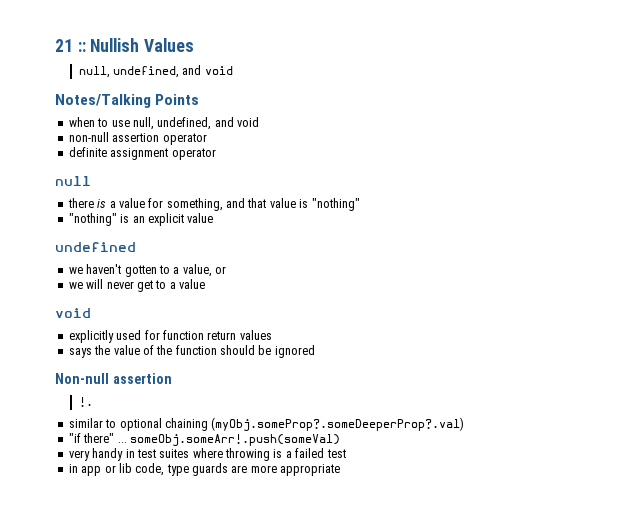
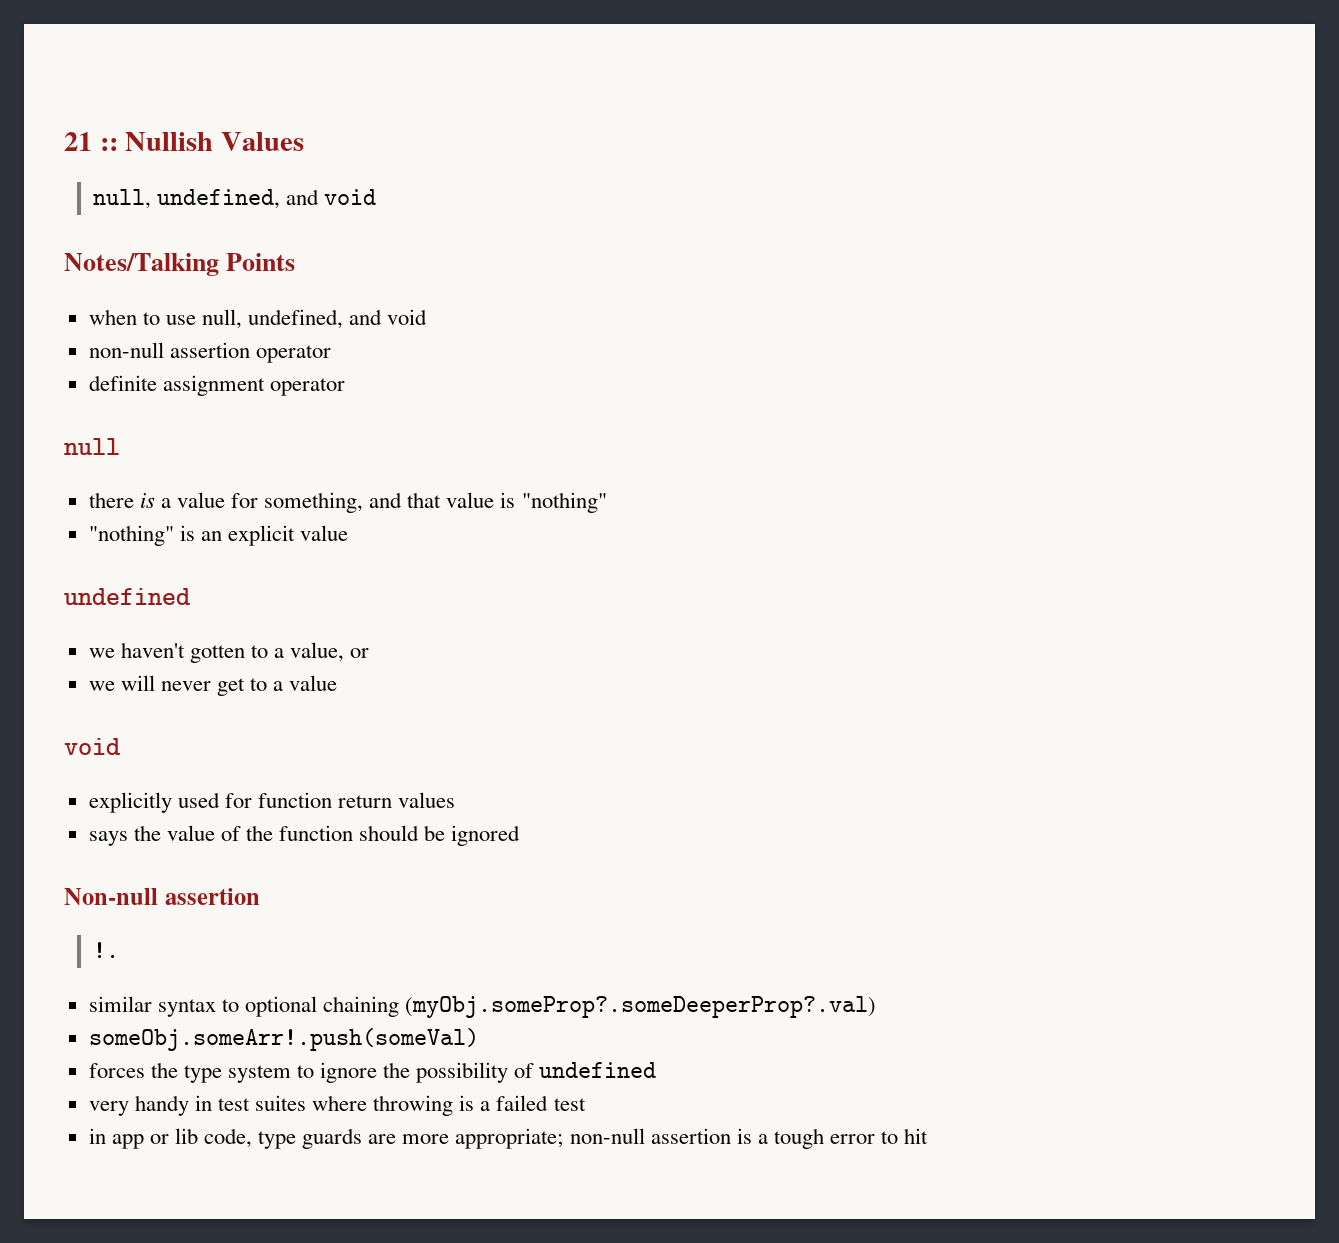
(103, 423) none -> [157,999,216,1017] syntax
[68,433,340,446] "if there" ... someObj.someArr!.push(someVal) -> [88,1028,479,1051] [88,1062,657,1083] someObj.someArr!.push(someVal) // forces the type system to ignore the possibility of undefined
[280,464,341,476] appropriate -> [455,1128,929,1149] appropriate; non-null assertion is a tough error to hit

